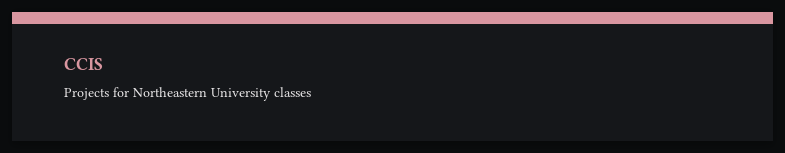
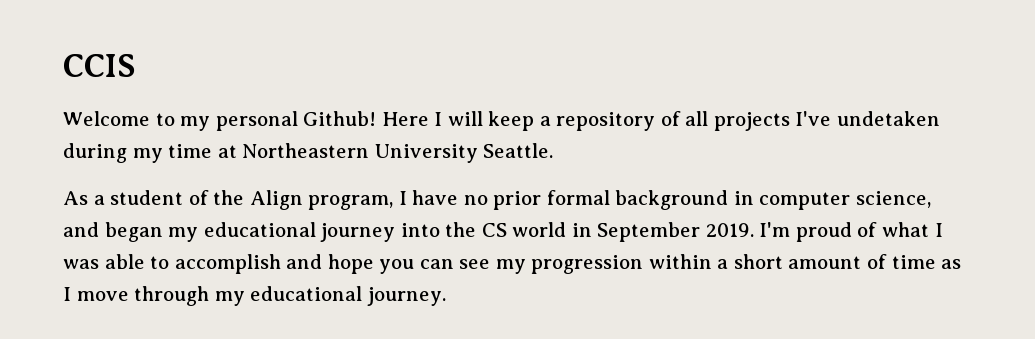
[64,87,311,101] Projects for Northeastern University classes -> [63,111,941,131] [63,143,554,163] [63,190,932,210] [63,222,943,242] [63,254,962,274] [63,286,446,306] Welcome to my personal Github! Here I will keep a repository of all projects I've undetaken during my time at Northeastern University Seattle. // As a student of the Align program, I have no prior formal background in computer science, and began my educational journey into the CS world in September 2019. I'm proud of what I was able to accomplish and hope you can see my progression within a short amount of time as I move through my educational journey.

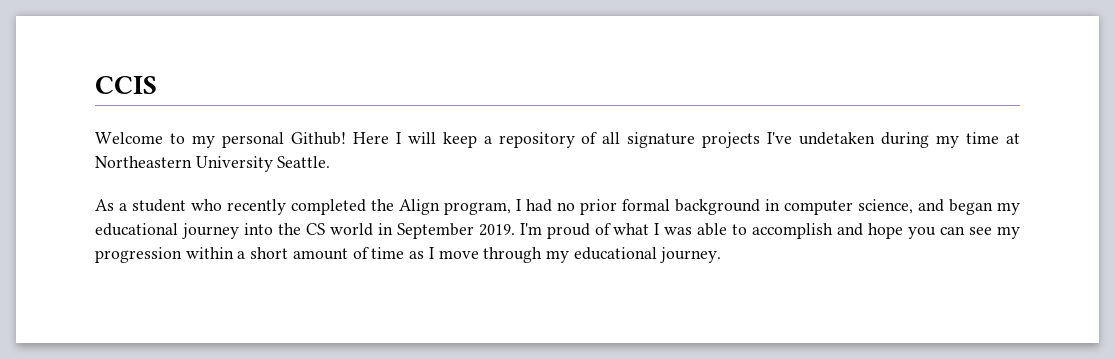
(709, 118) none -> [627,132,696,148] signature
[188,190,209,205] of -> [191,199,366,215] who recently completed
[412,190,459,205] have -> [526,199,552,212] had

